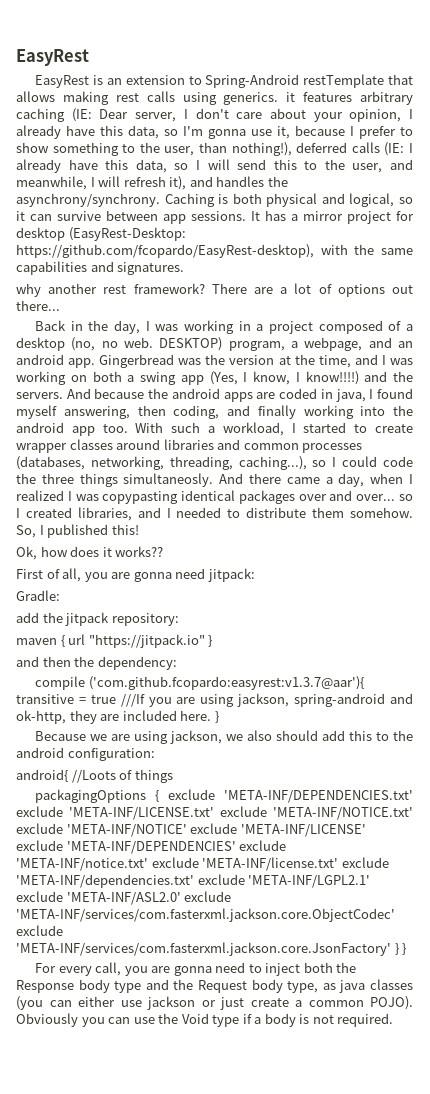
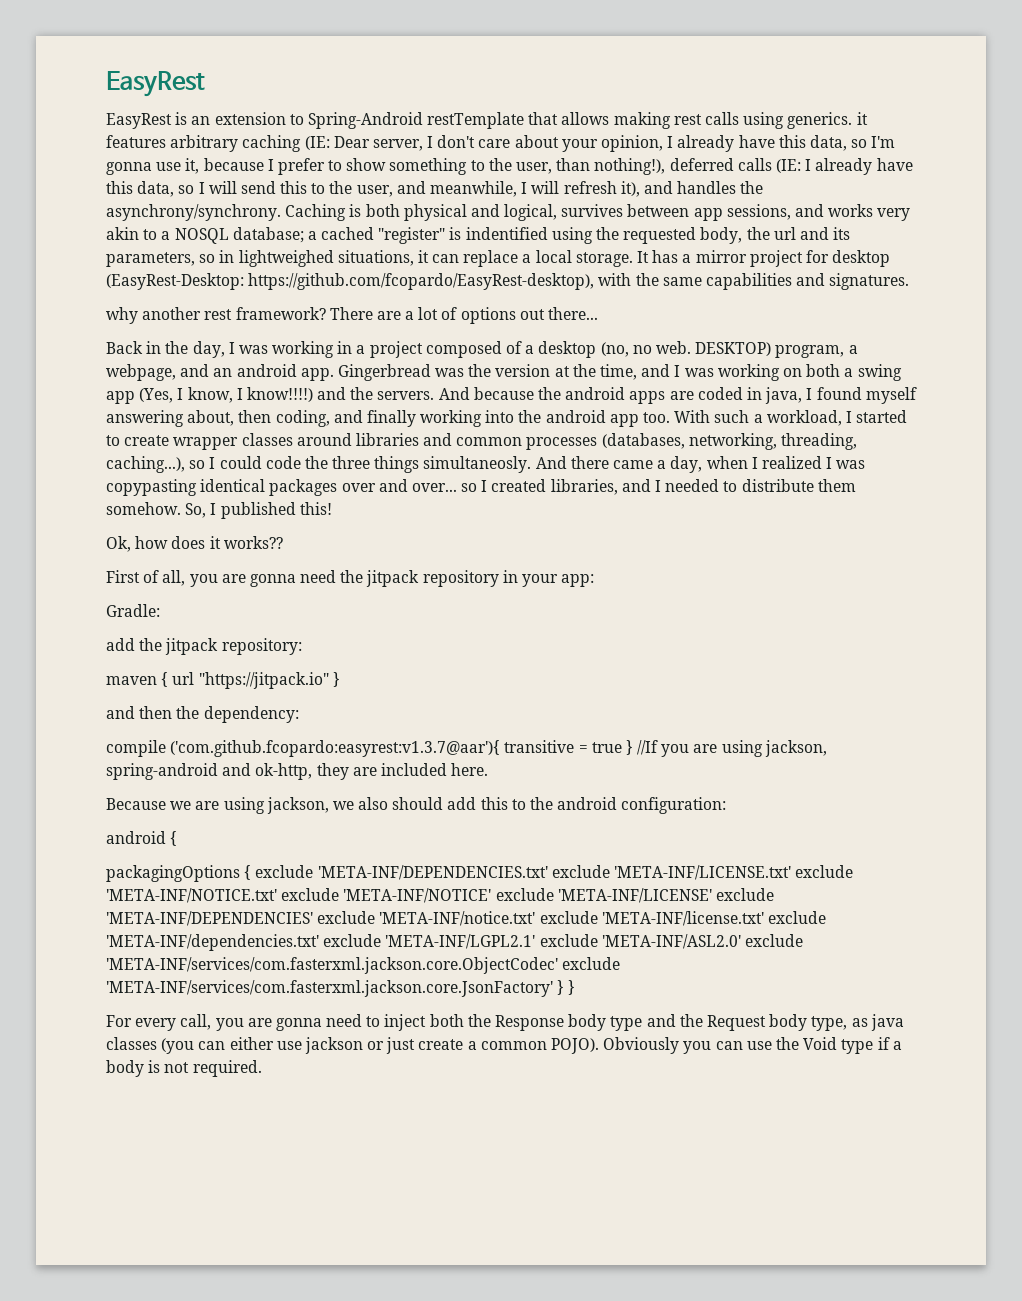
[399,197,413,204] [16,210,246,224] so it can survive between app sessions. -> [561,204,911,221] [106,227,851,244] [106,250,633,267] survives between app sessions, and works very akin to a NOSQL database; a cached "register" is indentified using the requested body, the url and its parameters, so in lightweighed situations, it can replace a local storage.
[63,406,130,419] answering, -> [106,410,235,427] answering about,
[207,568,255,582] jitpack: -> [340,570,595,587] the jitpack repository in your app:
[120,694,145,707] ///If -> [625,740,659,755] } //If
[214,711,219,723] } -> (489, 769) none
[16,769,173,783] android{ //Loots of things -> [106,831,178,846] android {

